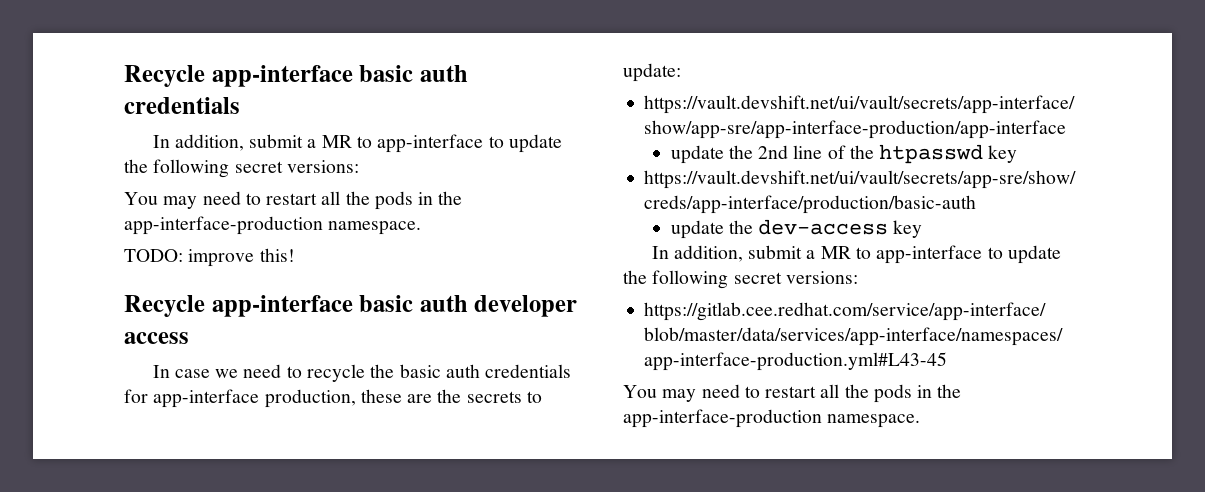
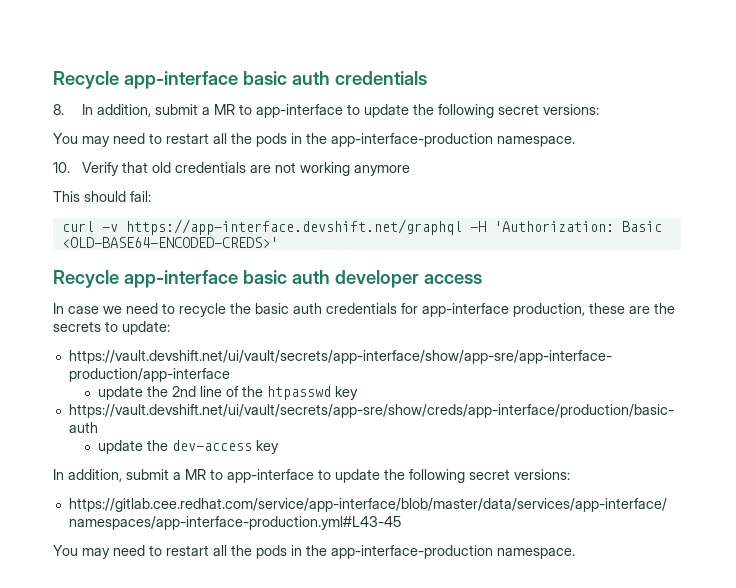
(240, 105) none -> [53,104,64,115] 8.
[124,248,295,267] TODO: improve this! -> [53,162,410,176] [53,191,151,202] [61,219,662,235] [61,237,278,248] 10. Verify that old credentials are not working anymore // This should fail: // curl -v https://app-interface.devshift.net/graphql -H 'Authorization: Basic <OLD-BASE64-ENCODED-CREDS>'

